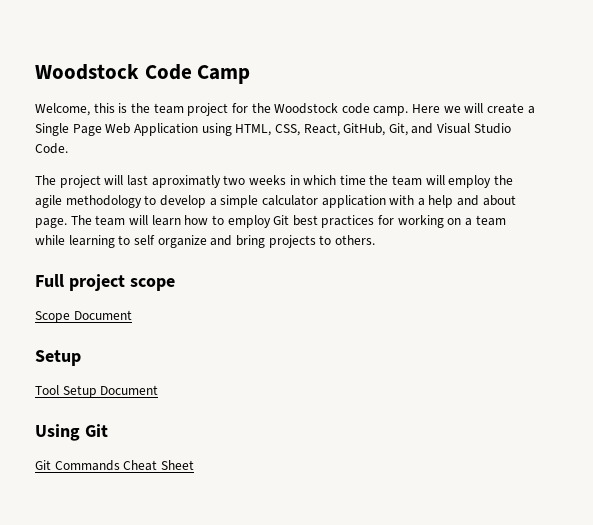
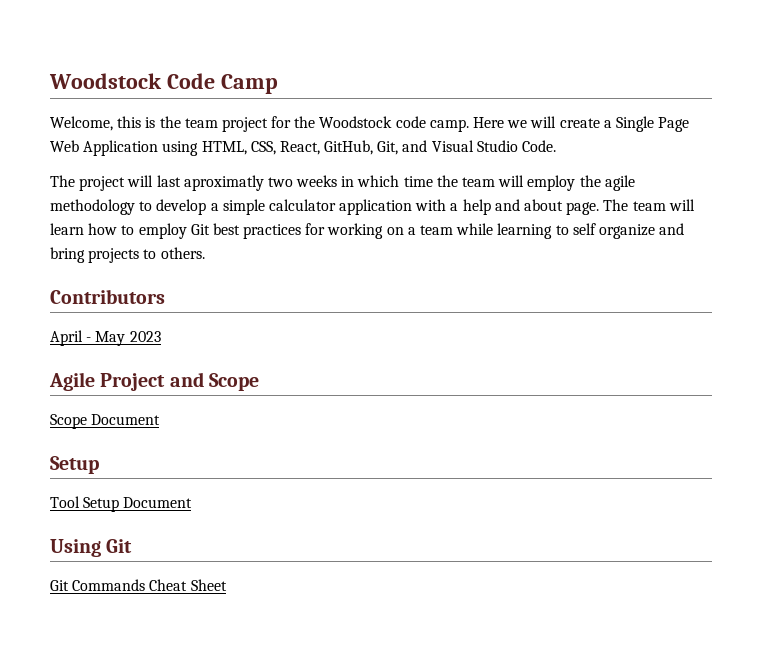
[35,274,175,291] Full project scope -> [50,289,165,304] [50,330,161,346] [49,372,259,391] Contributors // April - May 2023 // Agile Project and Scope

